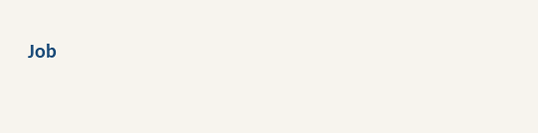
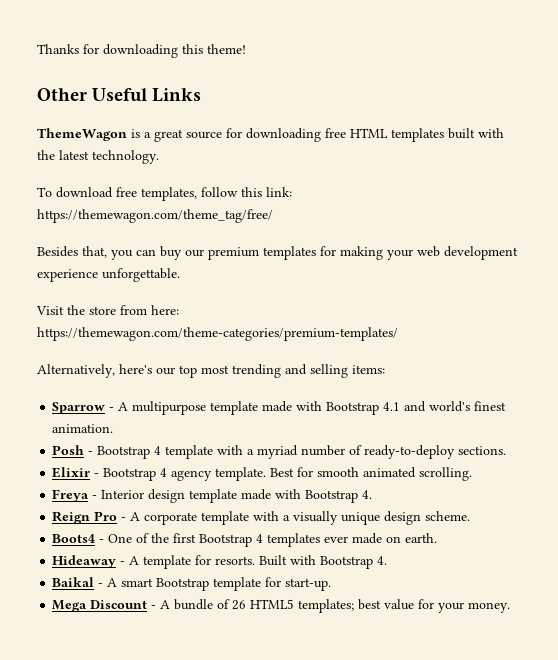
[27,43,57,58] Job -> [37,44,246,58] [37,88,202,102] [37,128,504,142] [37,150,159,164] [37,187,292,201] [37,209,273,223] [37,246,518,260] [37,268,180,282] [36,305,179,315] [37,327,398,341] [37,364,385,378] [52,401,507,415] [52,424,114,433] [52,445,507,459] [52,467,473,481] [52,489,373,503] [52,511,471,525] [52,533,438,547] [52,555,388,569] [52,577,332,591] [52,599,511,613] Thanks for downloading this theme! // Other Useful Links // ThemeWagon is a great source for downloading free HTML templates built with the latest technology. // To download free templates, follow this link: https://themewagon.com/theme_tag/free/ // Besides that, you can buy our premium templates for making your web development experience unforgettable. // Visit the store from here: https://themewagon.com/theme-categories/premium-templates/ // Alternatively, here's our top most trending and selling items: // Sparrow - A multipurpose template made with Bootstrap 4.1 and world's finest animation. // Posh - Bootstrap 4 template with a myriad number of ready-to-deploy sections. // Elixir - Bootstrap 4 agency template. Best for smooth animated scrolling. // Freya - Interior design template made with Bootstrap 4. // Reign Pro - A corporate template with a visually unique design scheme. // Boots4 - One of the first Bootstrap 4 templates ever made on earth. // Hideaway - A template for resorts. Built with Bootstrap 4. // Baikal - A smart Bootstrap template for start-up. // Mega Discount - A bundle of 26 HTML5 templates; best value for your money.

